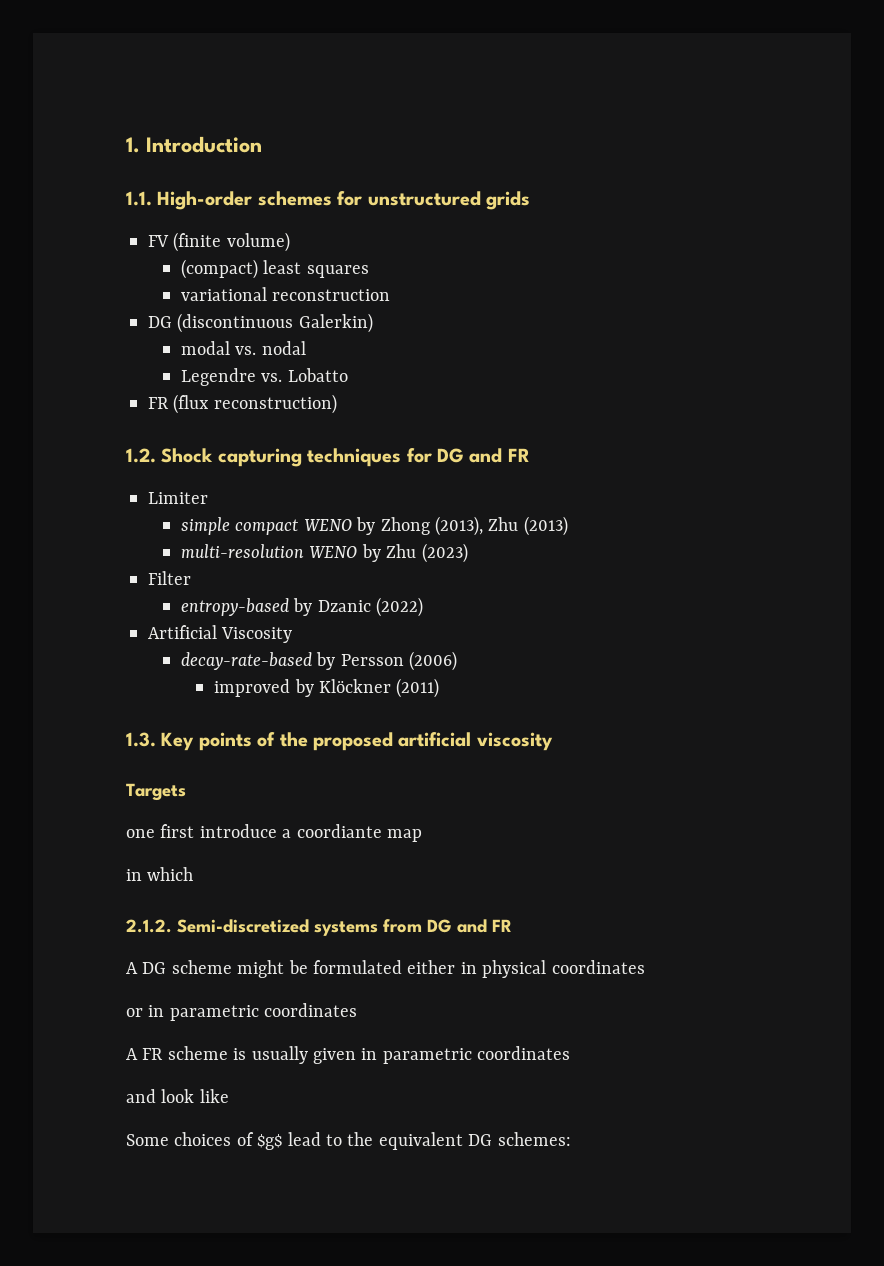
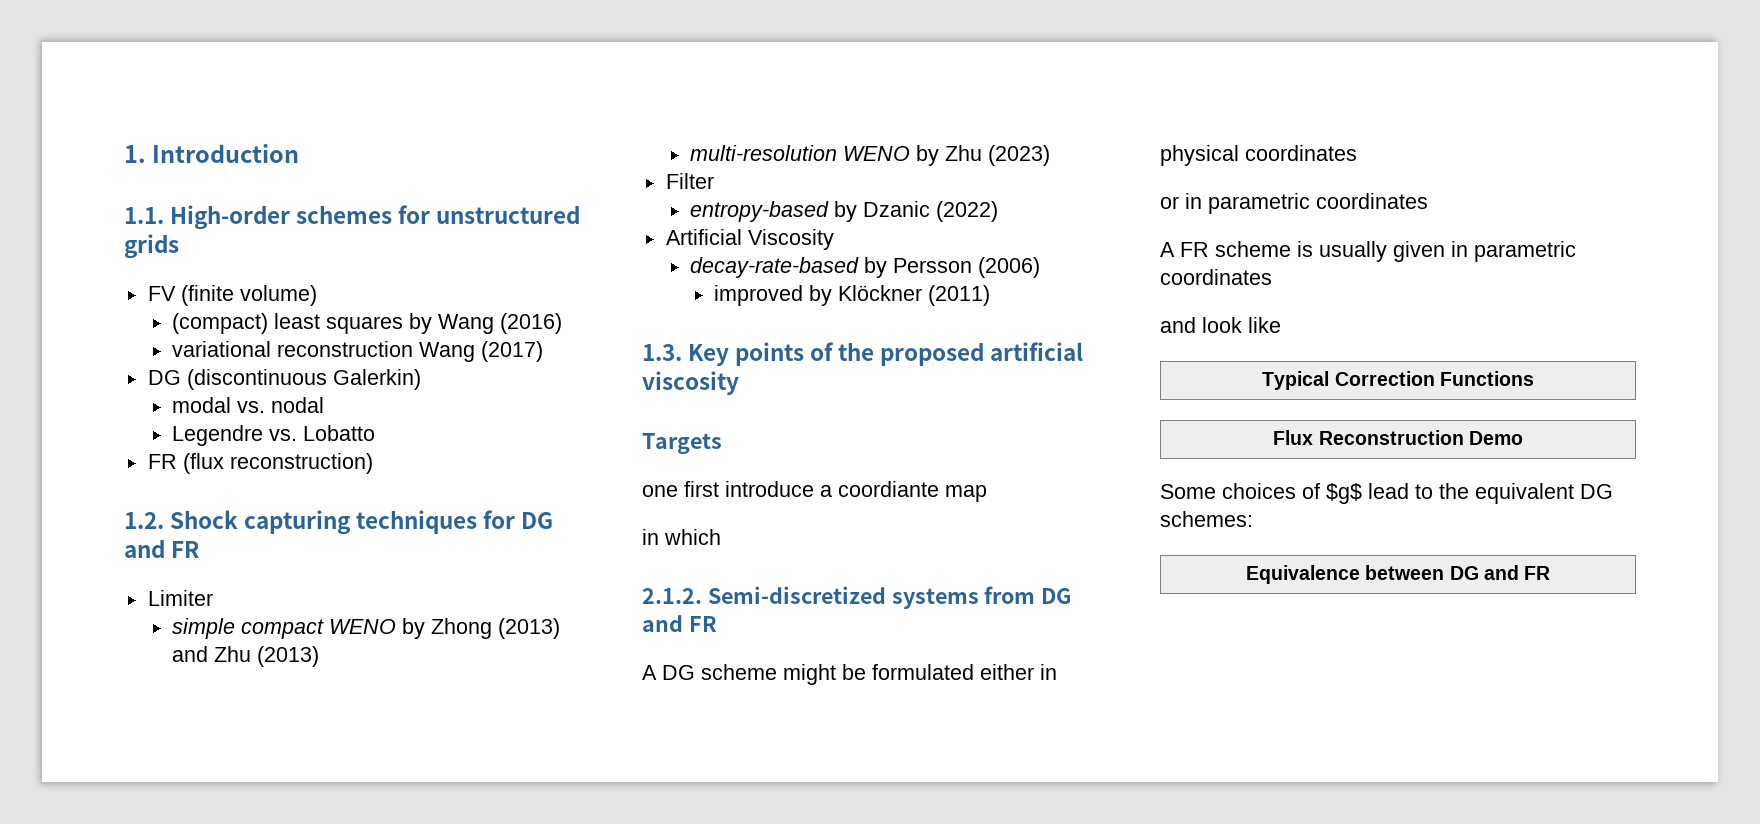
(369, 271) none -> [408,313,562,334] by Wang (2016)
(391, 295) none -> [418,341,543,362] Wang (2017)
[435,516,484,536] (2013), -> [497,618,560,639] [171,646,208,662] (2013) and
(229, 1096) none -> [1262,371,1534,390] [1273,430,1523,445] // Typical Correction Functions // Flux Reconstruction Demo
(571, 1139) none -> [1245,565,1551,584] // Equivalence between DG and FR

